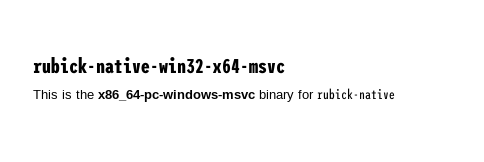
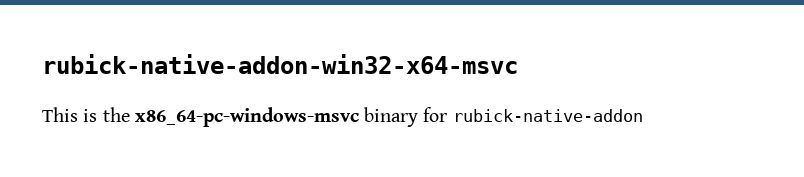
[33,57,285,74] rubick-native-win32-x64-msvc -> [42,54,518,74] rubick-native-addon-win32-x64-msvc
[317,88,395,100] rubick-native -> [452,109,643,122] rubick-native-addon

